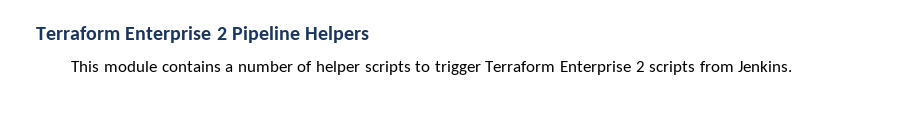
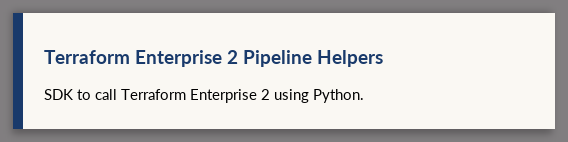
[71,61,793,75] This module contains a number of helper scripts to trigger Terraform Enterprise 2 scripts from Jenkins. -> [44,89,364,103] SDK to call Terraform Enterprise 2 using Python.

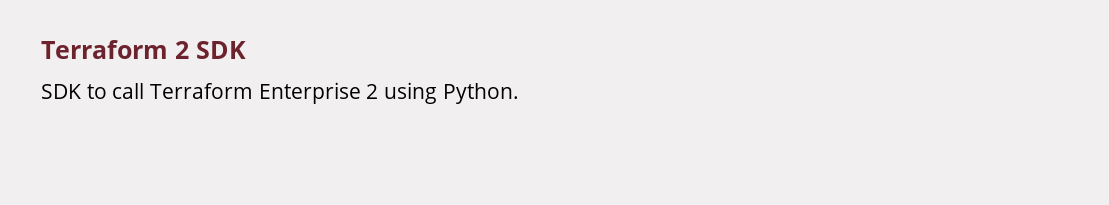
[44,50,383,67] Terraform Enterprise 2 Pipeline Helpers -> [41,40,246,59] Terraform 2 SDK

